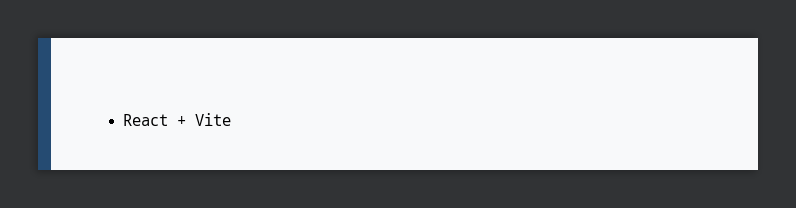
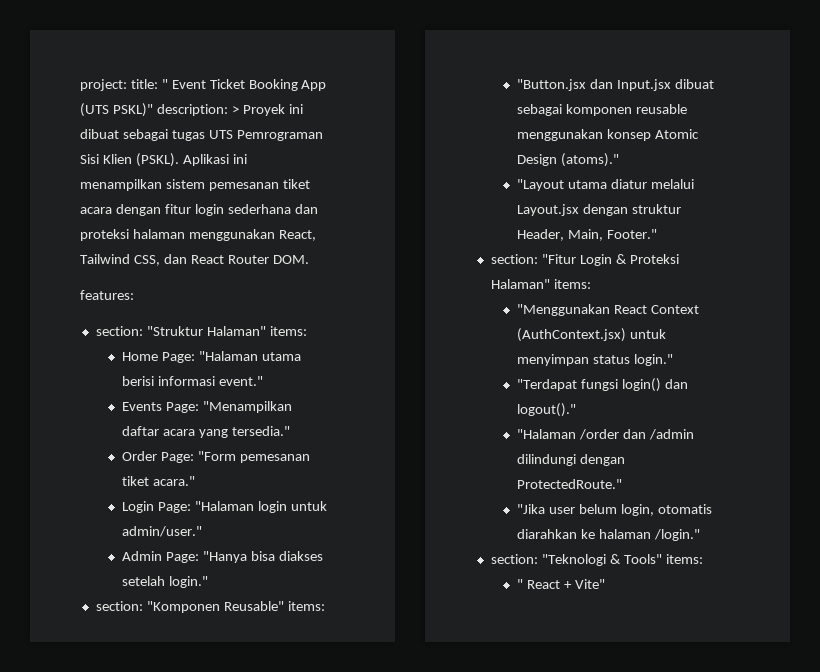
(123, 120) none -> [80,79,327,91] [80,103,303,117] [80,129,323,141] [80,153,247,167] [80,179,310,191] [80,204,318,216] [80,229,316,241] [80,254,309,266] [80,290,134,300] [95,326,307,336] [122,351,302,363] [122,376,264,386] [122,401,293,413] [122,426,291,438] [122,451,311,463] [122,476,196,486] [122,501,328,513] [122,526,203,537] [122,551,324,563] [122,576,209,588] [95,601,325,613] [517,79,715,91] [517,104,688,116] [517,129,700,141] [517,153,620,167] [517,179,695,191] [517,204,682,216] [517,229,658,241] [490,254,679,266] [490,279,591,289] [517,304,700,316] [517,328,667,342] [517,354,674,366] [517,378,689,392] [517,403,577,417] [517,429,695,440] [517,454,626,466] [517,479,623,489] [517,504,713,516] [517,529,701,541] [490,554,703,566] [517,579,524,589] project: title: " Event Ticket Booking App (UTS PSKL)" description: > Proyek ini dibuat sebagai tugas UTS Pemrograman Sisi Klien (PSKL). Aplikasi ini menampilkan sistem pemesanan tiket acara dengan fitur login sederhana dan proteksi halaman menggunakan React, Tailwind CSS, dan React Router DOM. // features: // section: "Struktur Halaman" items: // Home Page: "Halaman utama berisi informasi event." // Events Page: "Menampilkan daftar acara yang tersedia." // Order Page: "Form pemesanan tiket acara." // Login Page: "Halaman login untuk admin/user." // Admin Page: "Hanya bisa diakses setelah login." // section: "Komponen Reusable" items: // "Button.jsx dan Input.jsx dibuat sebagai komponen reusable menggunakan konsep Atomic Design (atoms)." // "Layout utama diatur melalui Layout.jsx dengan struktur Header, Main, Footer." // section: "Fitur Login & Proteksi Halaman" items: // "Menggunakan React Context (AuthContext.jsx) untuk menyimpan status login." // "Terdapat fungsi login() dan logout()." // "Halaman /order dan /admin dilindungi dengan ProtectedRoute." // "Jika user belum login, otomatis diarahkan ke halaman /login." // section: "Teknologi & Tools" items: // "
[195,113,232,126] Vite -> [575,579,606,589] Vite"

